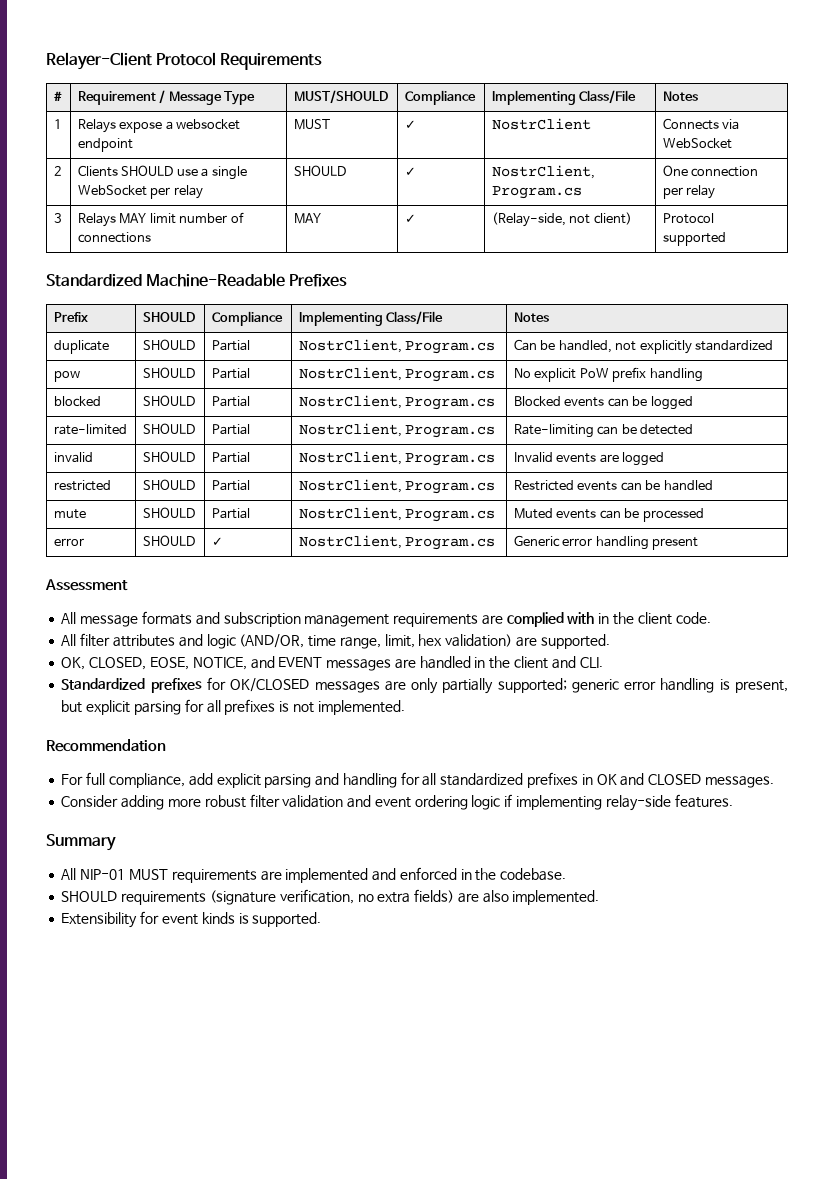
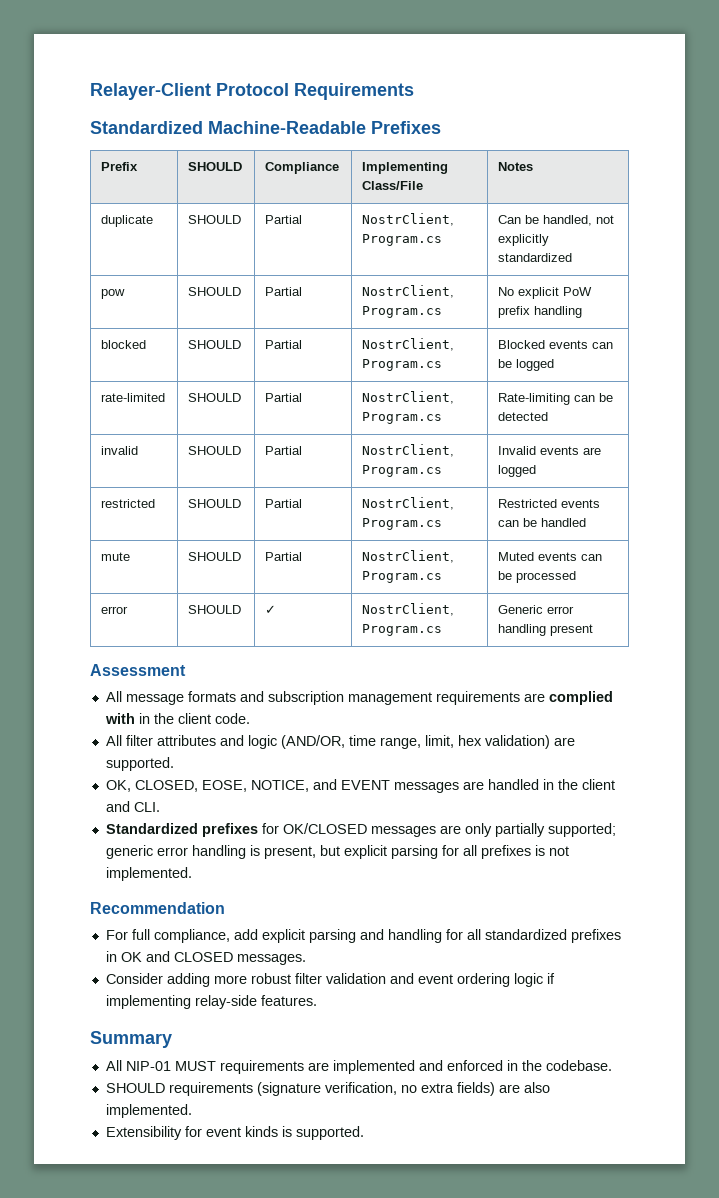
[53,91,62,101] [77,90,256,105] [293,90,388,104] [404,90,476,105] [491,90,637,105] [662,91,698,101] [53,119,62,129] [77,119,241,133] [77,138,133,152] [293,119,330,130] [404,120,416,129] [491,118,591,130] [662,118,740,130] [662,138,732,149] [53,166,62,176] [77,165,247,180] [77,185,203,199] [293,165,346,176] [404,167,416,176] [491,165,595,179] [491,186,582,199] [662,165,759,177] [662,185,716,199] [53,213,62,223] [77,212,244,227] [77,232,151,243] [293,213,321,224] [404,214,416,223] [491,212,632,227] [662,213,714,224] [662,232,726,246] // # | Requirement / Message Type | MUST/SHOULD | Compliance | Implementing Class/File | Notes // 1 | Relays expose a websocket endpoint | MUST | ✓ | NostrClient | Connects via WebSocket // 2 | Clients SHOULD use a single WebSocket per relay | SHOULD | ✓ | NostrClient, Program.cs | One connection per relay // 3 | Relays MAY limit number of connections | MAY | ✓ | (Relay-side, not client) | Protocol supported -> (414, 91) none

